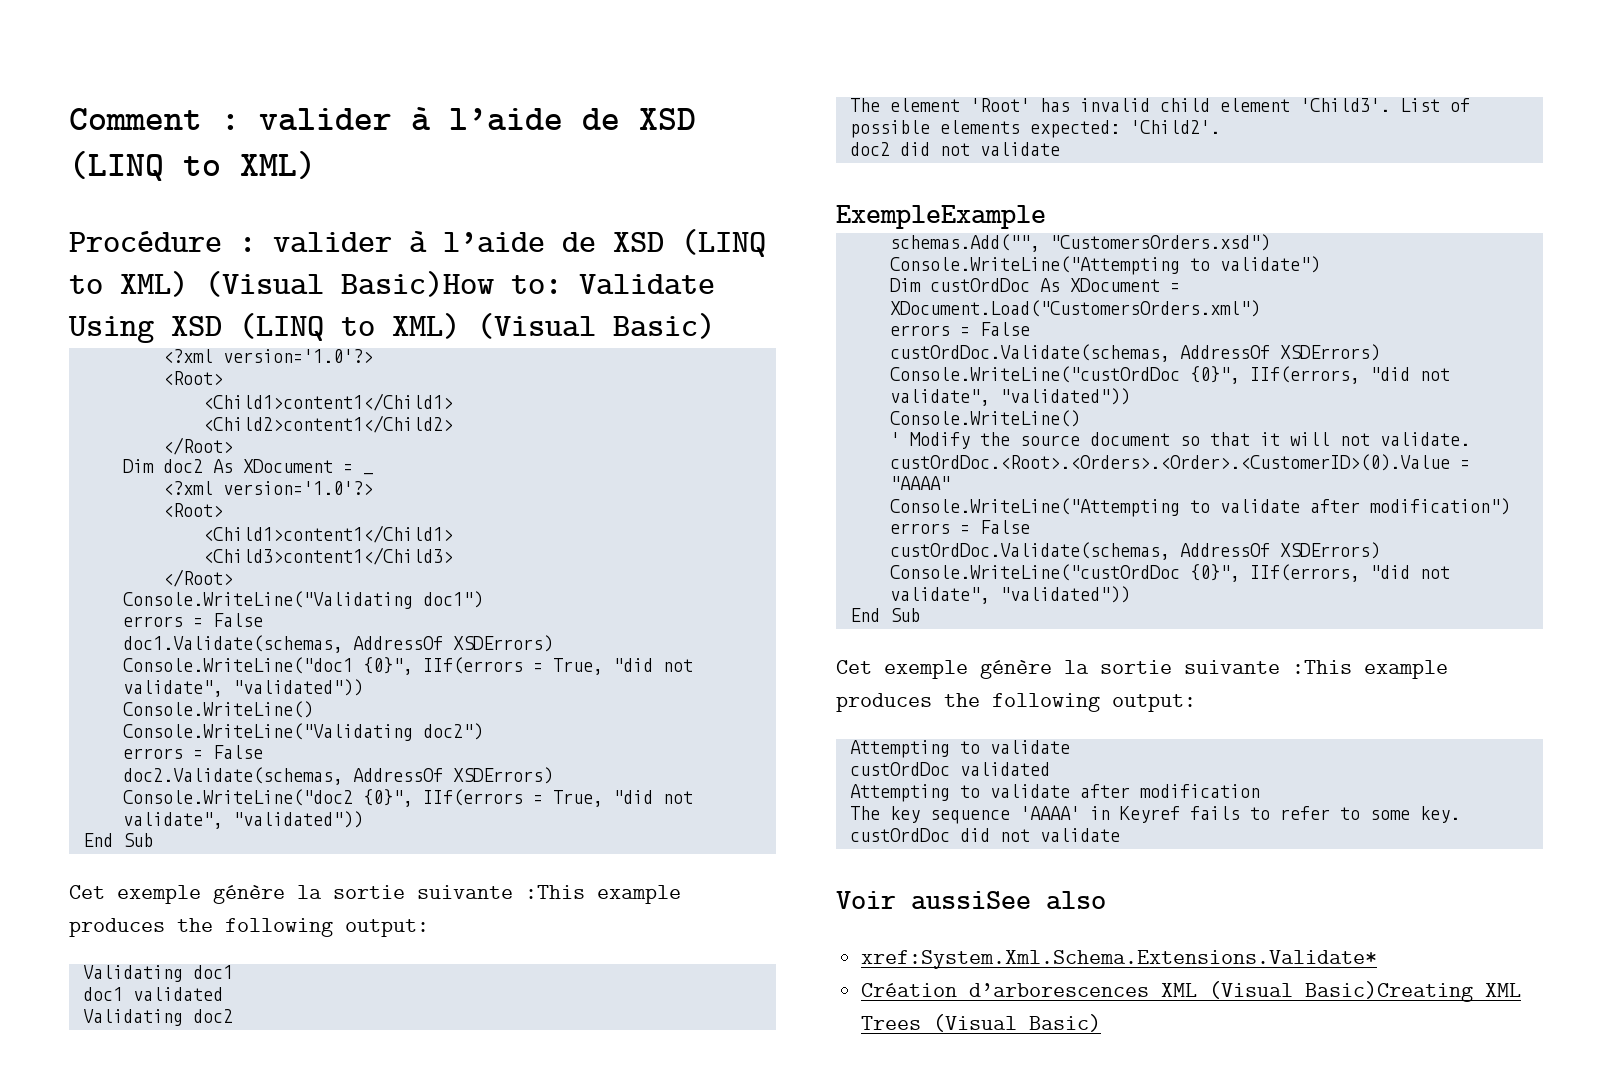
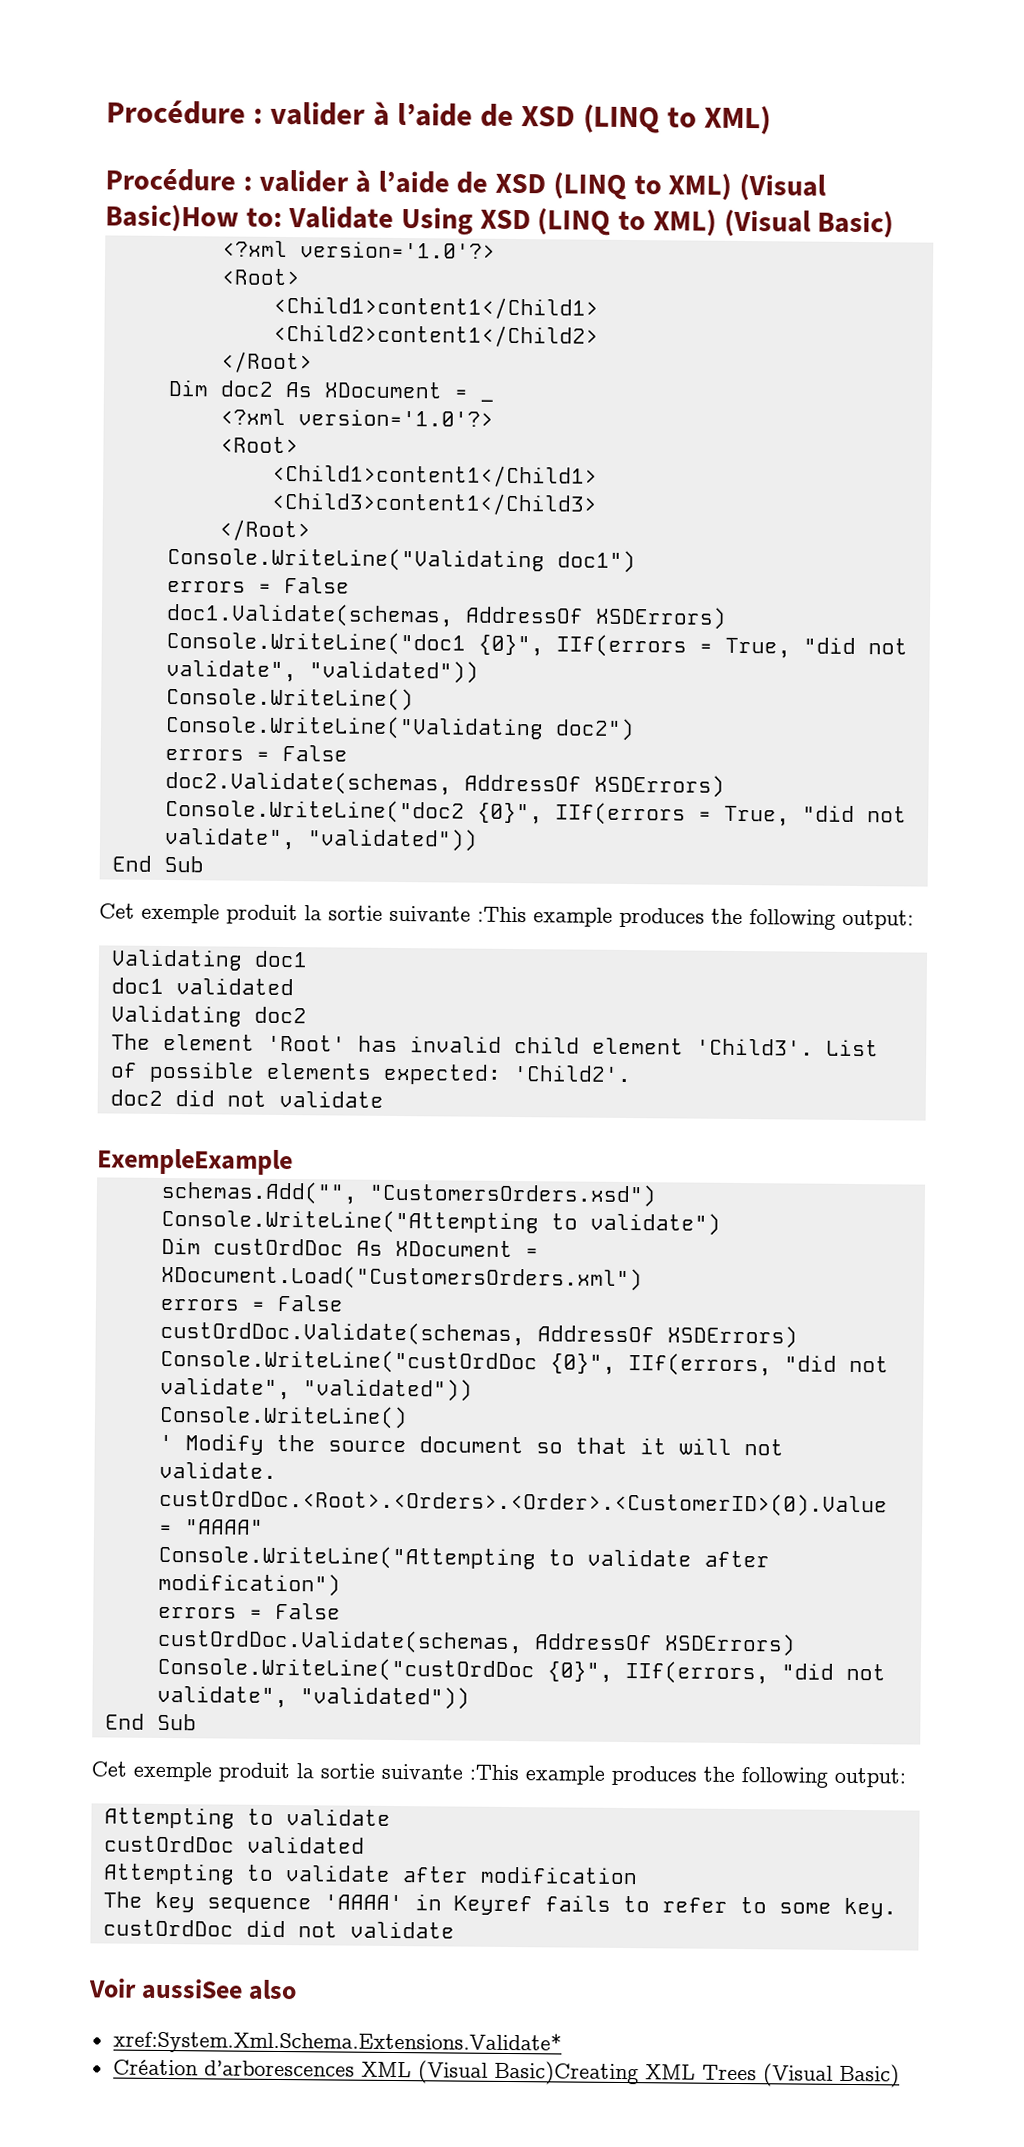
[69,108,202,130] Comment -> [106,99,246,125] Procédure
[213,885,285,904] génère -> [226,904,298,925] produit
[980,660,1052,679] génère -> [218,1762,290,1783] produit

